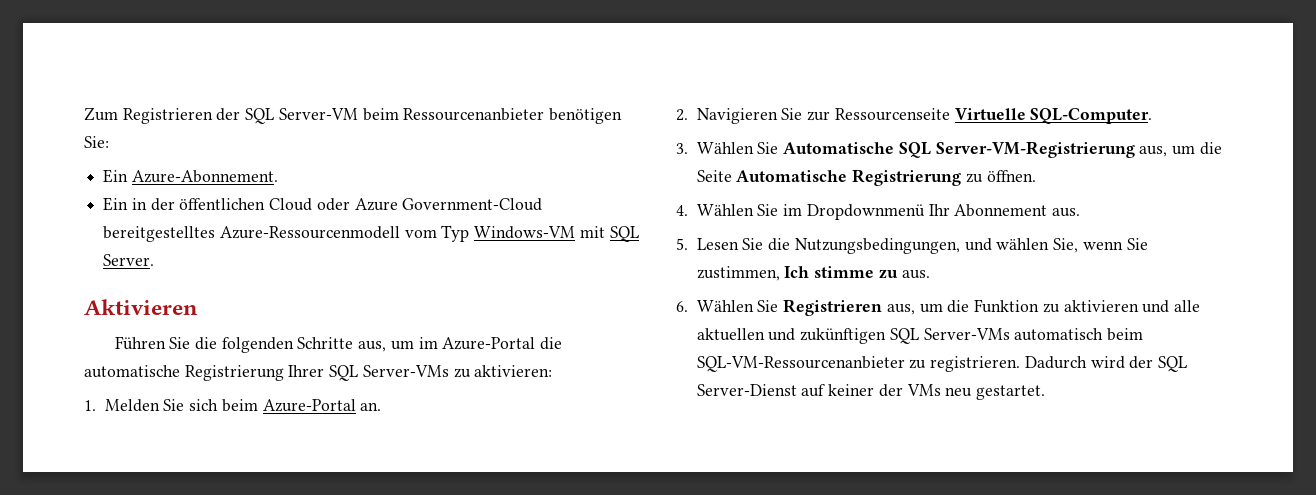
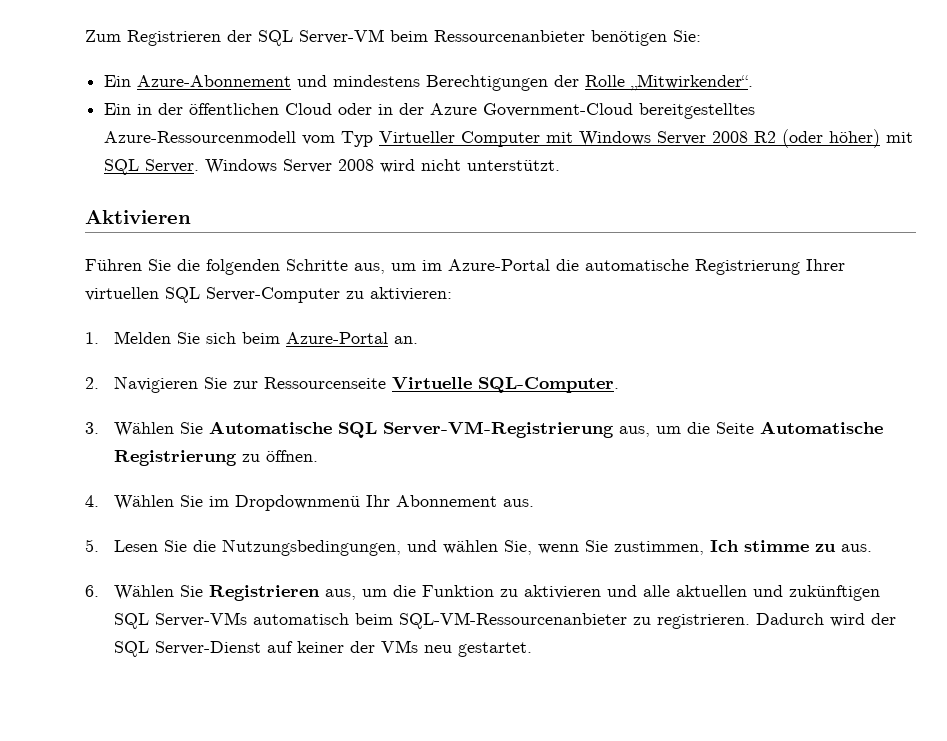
[131,170,278,183] Azure-Abonnement. -> [137,74,754,91] Azure-Abonnement und mindestens Berechtigungen der Rolle „Mitwirkender“.
(350, 204) none -> [378,103,425,115] in der
[474,226,639,242] [103,254,155,266] Windows-VM mit SQL Server. -> [379,129,914,148] [104,159,561,175] Virtueller Computer mit Windows Server 2008 R2 (oder höher) mit SQL Server. Windows Server 2008 wird nicht unterstützt.
[329,365,449,381] SQL Server-VMs -> [85,287,340,303] virtuellen SQL Server-Computer

